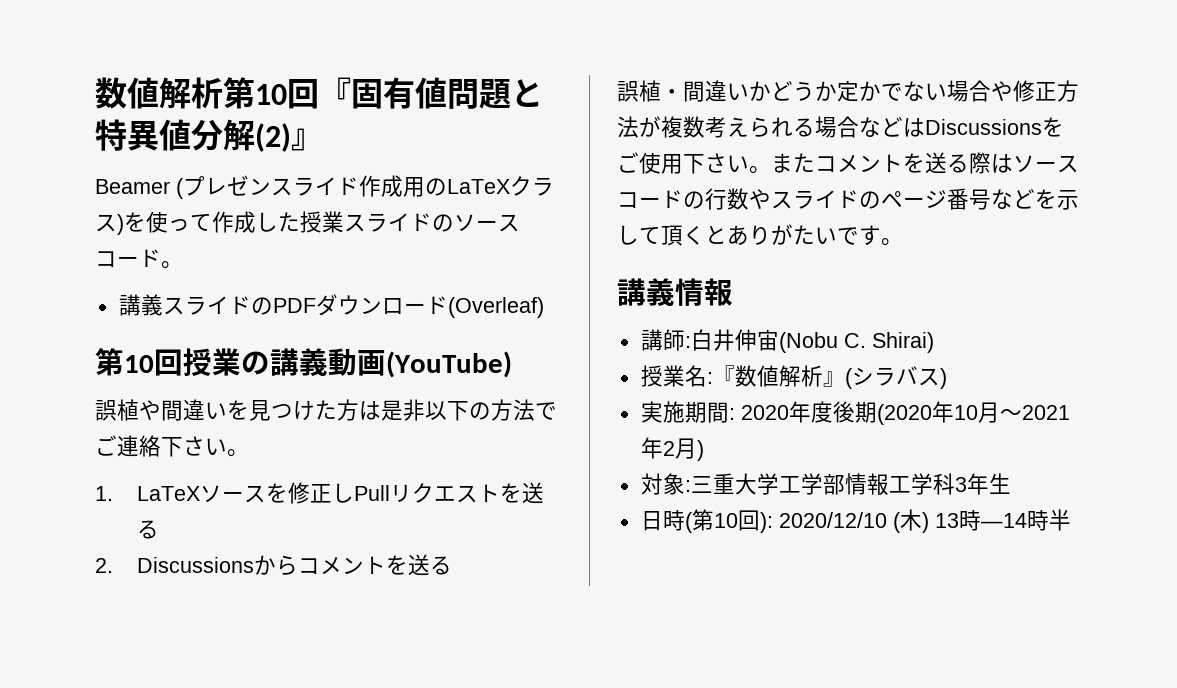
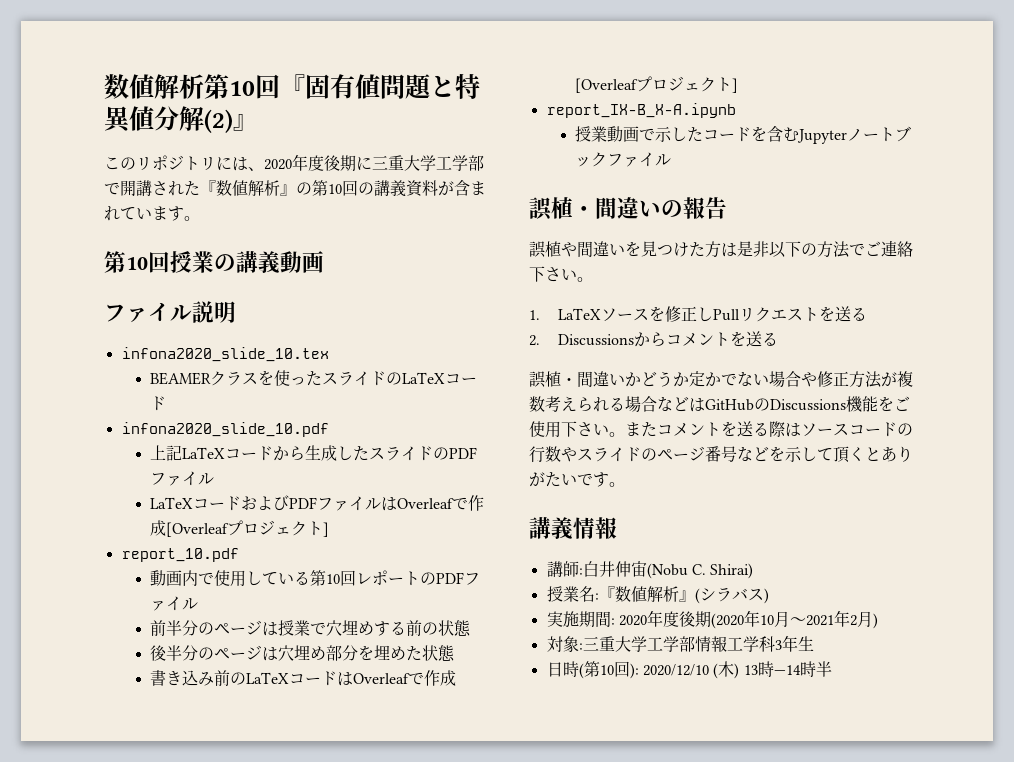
[95,175,554,199] [95,211,520,235] [95,249,183,269] [118,294,544,318] Beamer (プレゼンスライド作成用のLaTeXクラス)を使って作成した授業スライドのソースコード。 // 講義スライドのPDFダウンロード(Overleaf) -> [104,154,484,171] [104,180,486,197] [104,206,200,221] このリポジトリには、2020年度後期に三重大学工学部で開講された『数値解析』の第10回の講義資料が含まれています。
[386,351,512,378] (YouTube) -> [104,301,236,323] [121,347,329,362] [150,370,478,386] [150,396,167,411] [121,422,329,437] [150,445,478,461] [150,471,215,486] [150,495,485,511] [150,520,330,537] [121,548,239,562] [150,570,481,587] [150,596,199,611] [150,620,472,636] [150,645,456,661] [150,670,457,686] [575,76,739,93] [546,103,736,118] [575,126,912,144] [575,152,672,167] [529,197,727,220] // ファイル説明 // infona2020_slide_10.tex // BEAMERクラスを使ったスライドのLaTeXコード // infona2020_slide_10.pdf // 上記LaTeXコードから生成したスライドのPDFファイル // LaTeXコードおよびPDFファイルはOverleafで作成[Overleafプロジェクト] // report_10.pdf // 動画内で使用している第10回レポートのPDFファイル // 前半分のページは授業で穴埋めする前の状態 // 後半分のページは穴埋め部分を埋めた状態 // 書き込み前のLaTeXコードはOverleafで作成[Overleafプロジェクト] // report_IX-B_X-A.ipynb // 授業動画で示したコードを含むJupyterノートブックファイル // 誤植・間違いの報告
[925,119,1042,135] Discussions -> [705,396,878,412] GitHubのDiscussions機能

